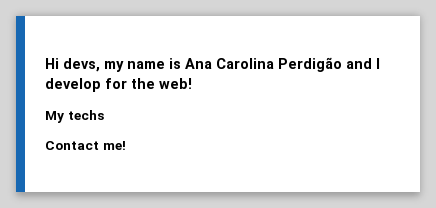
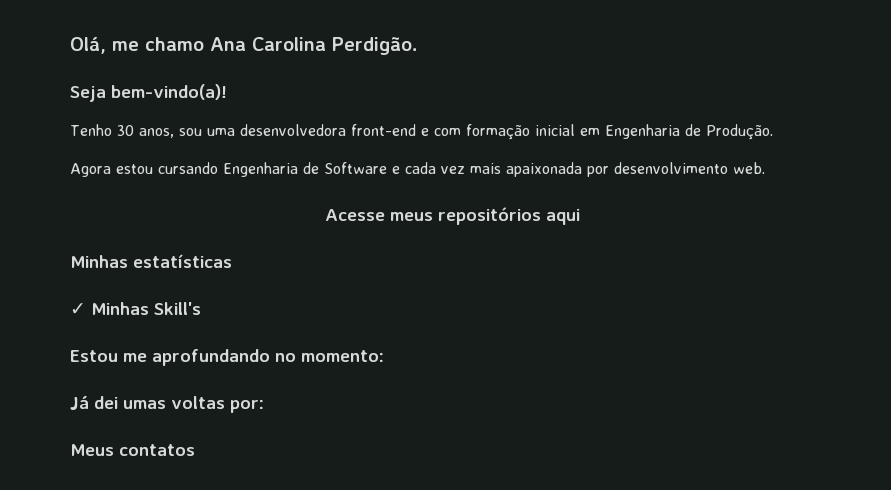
[45,57,380,72] [45,78,192,92] [45,110,104,123] [45,141,126,150] Hi devs, my name is Ana Carolina Perdigão and I develop for the web! // My techs // Contact me! -> [70,36,418,55] [70,84,227,102] [70,124,773,140] [70,162,765,177] [325,207,580,225] [70,254,232,268] [70,302,201,315] [70,349,384,366] [70,395,264,413] [70,444,195,456] Olá, me chamo Ana Carolina Perdigão. // Seja bem-vindo(a)! // Tenho 30 anos, sou uma desenvolvedora front-end e com formação inicial em Engenharia de Produção. // Agora estou cursando Engenharia de Software e cada vez mais apaixonada por desenvolvimento web. // Acesse meus repositórios aqui // Minhas estatísticas // ✓ Minhas Skill's // Estou me aprofundando no momento: // Já dei umas voltas por: // Meus contatos

